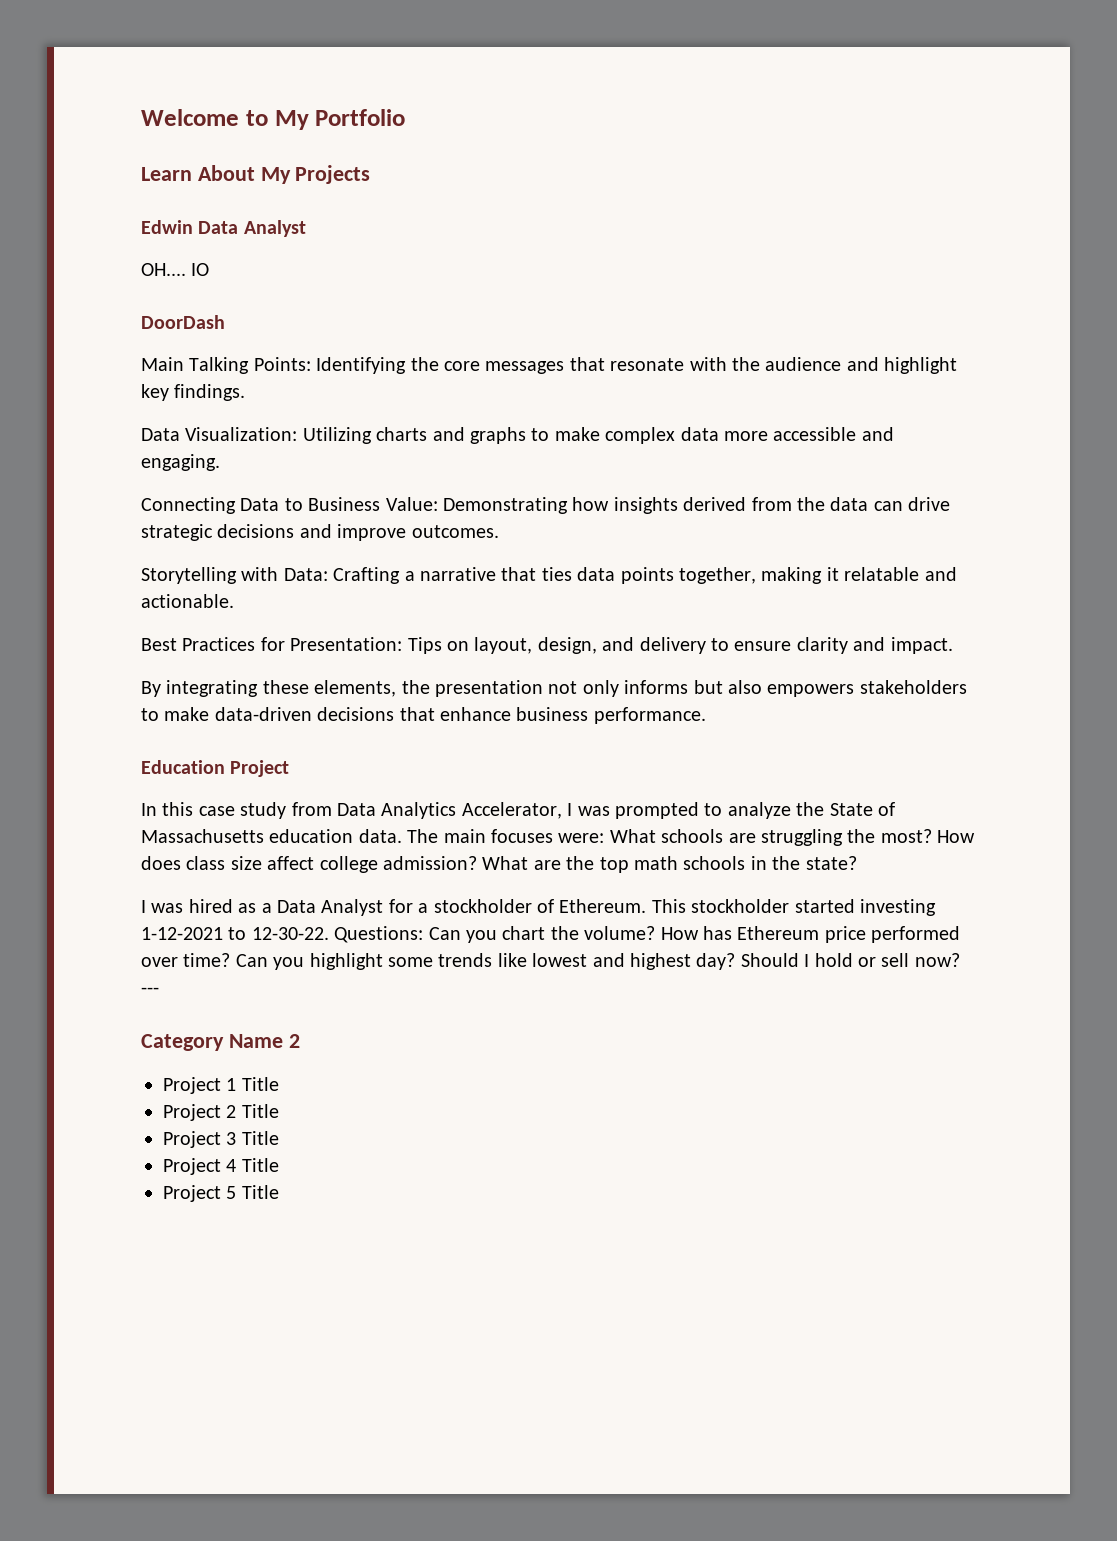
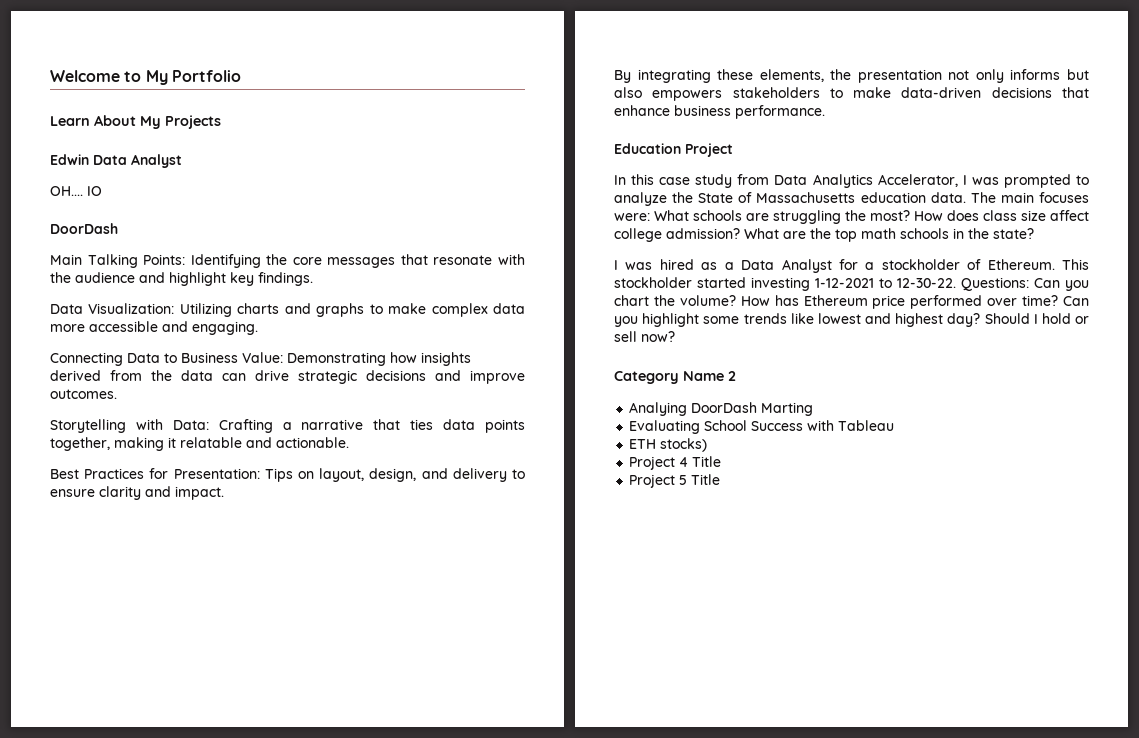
[141,987,159,994] --- -> (675, 336) none
[163,1077,279,1094] [163,1104,279,1121] [163,1131,279,1148] Project 1 Title // Project 2 Title // Project 3 Title -> [629,402,814,416] [629,420,895,434] [629,438,708,452] Analying DoorDash Marting // Evaluating School Success with Tableau // ETH stocks)

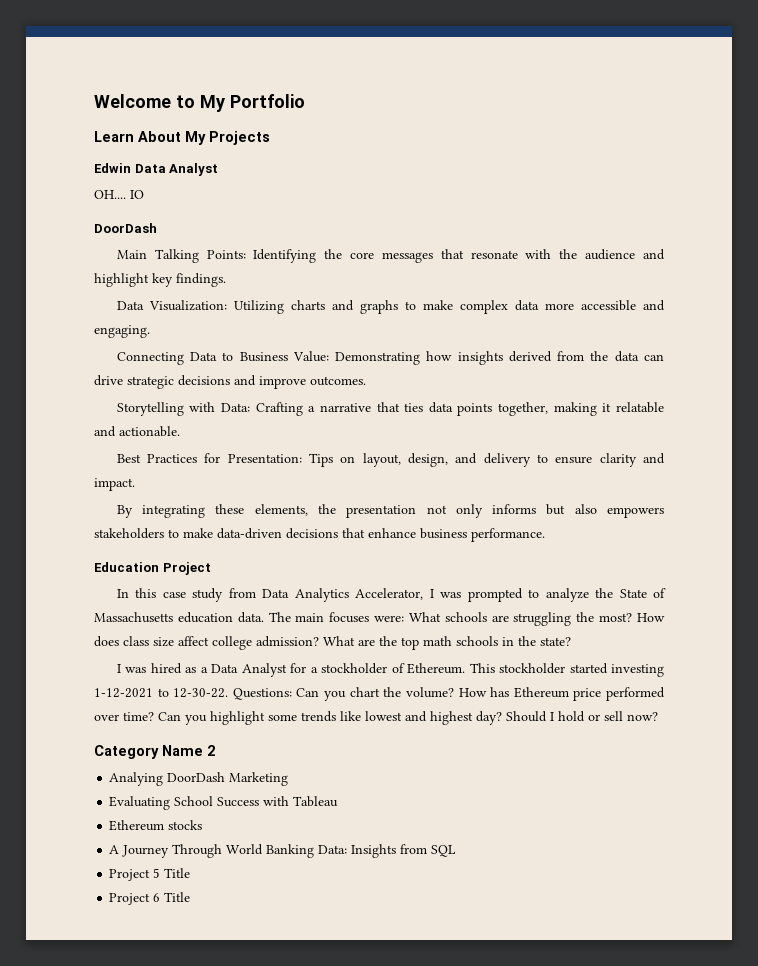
[761,402,814,416] Marting -> [229,772,289,786] Marketing
[629,438,708,452] [629,456,722,470] ETH stocks) // Project 4 Title -> [109,820,203,831] [109,844,457,858] Ethereum stocks // A Journey Through World Banking Data: Insights from SQL
(721, 479) none -> [109,892,191,905] // Project 6 Title

